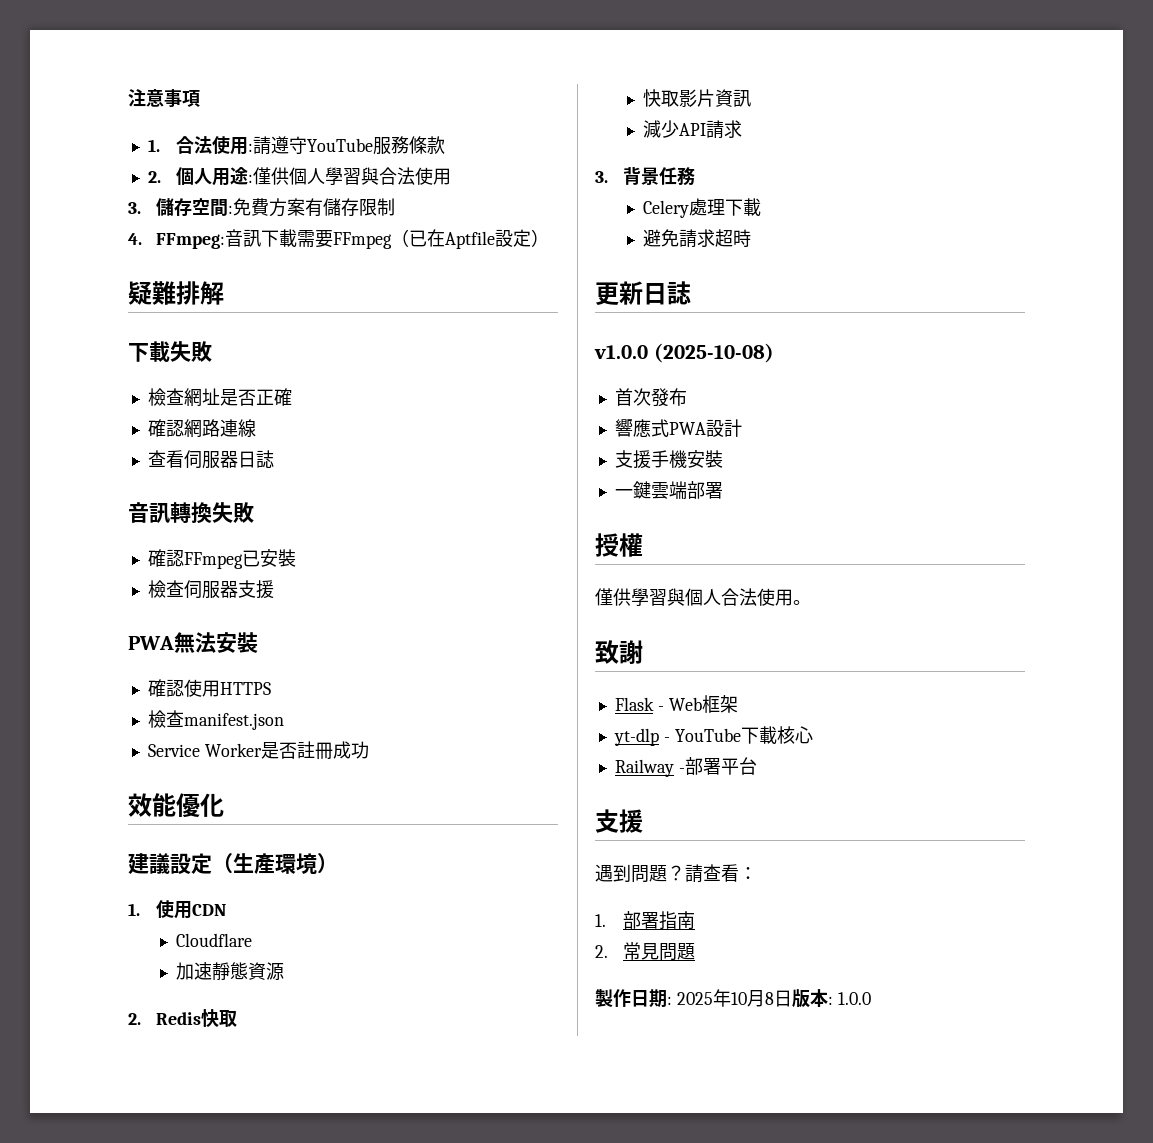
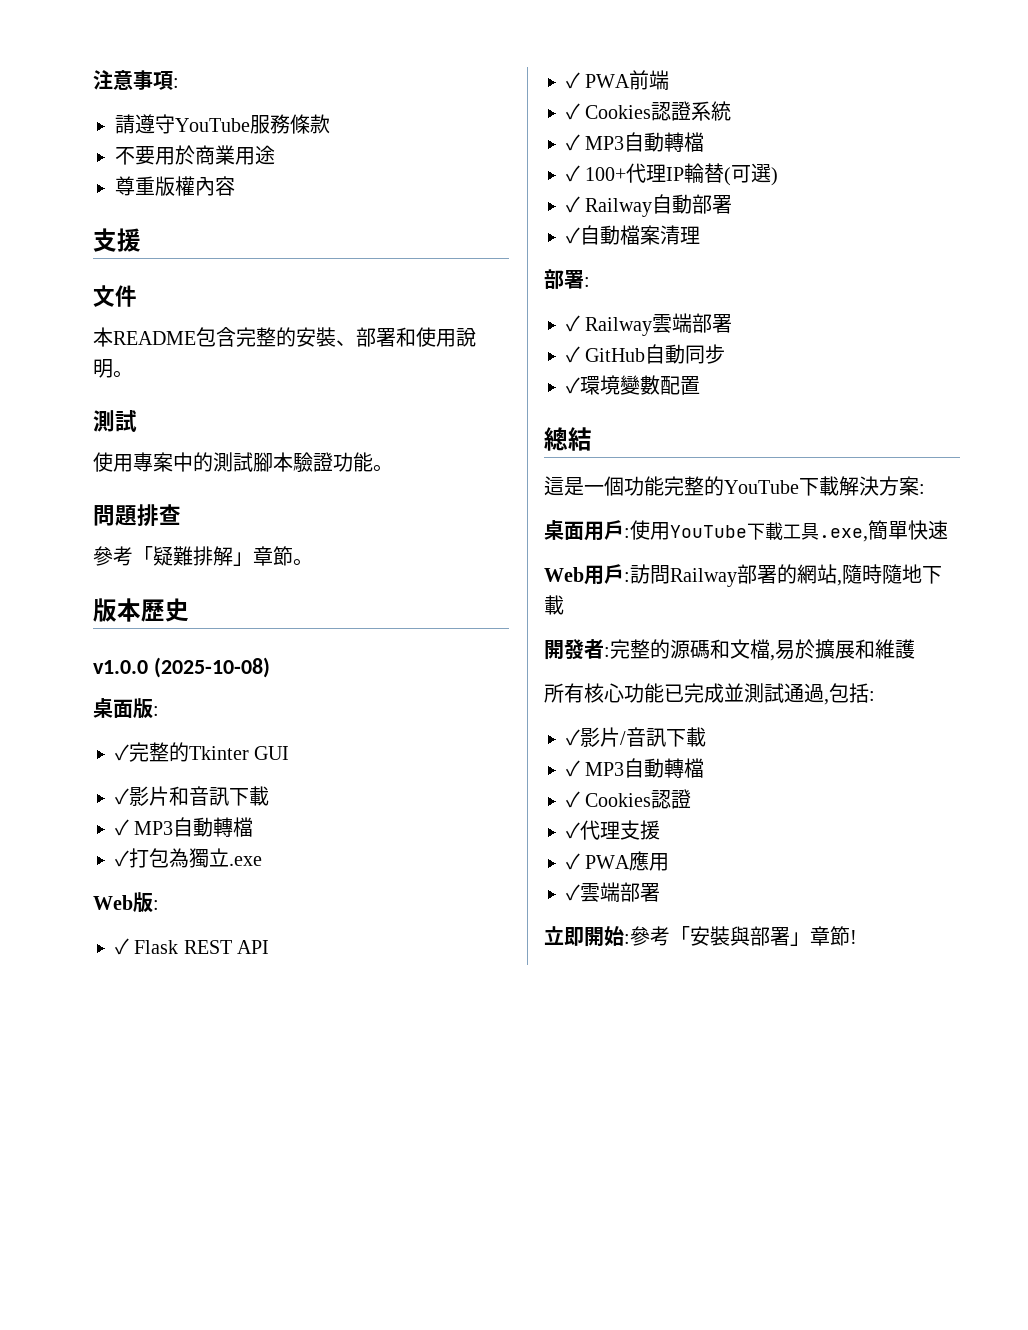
[147,136,253,155] // 1.合法使用: -> [173,78,179,88] : //
[147,167,451,186] [128,198,395,217] [128,229,549,249] [128,281,224,305] [128,341,212,362] [147,388,292,407] [147,419,256,438] [147,450,274,469] [128,502,254,524] [147,549,296,569] [147,580,274,599] [128,632,258,653] [147,679,271,697] [147,710,284,730] [147,741,369,760] [128,793,224,818] [128,853,338,874] [128,900,226,919] [175,933,252,947] [175,962,284,981] [128,1009,237,1028] [642,89,751,107] [642,120,742,139] [595,167,695,186] [642,198,761,218] [642,229,751,248] [595,281,691,306] [594,343,774,363] [614,388,687,407] [614,419,742,437] [614,450,723,469] [614,481,723,499] [595,533,643,557] [595,588,811,606] [595,640,643,664] [614,695,738,713] [613,726,813,746] [614,757,757,777] [595,809,643,833] [595,864,757,883] [595,911,695,930] [595,942,695,961] [595,989,871,1008] 2.個人用途:僅供個人學習與合法使用 // 3.儲存空間:免費方案有儲存限制 // 4. FFmpeg:音訊下載需要FFmpeg（已在Aptfile設定） // 疑難排解 // 下載失敗 // 檢查網址是否正確 // 確認網路連線 // 查看伺服器日誌 // 音訊轉換失敗 // 確認FFmpeg已安裝 // 檢查伺服器支援 // PWA無法安裝 // 確認使用HTTPS // 檢查manifest.json // Service Worker是否註冊成功 // 效能優化 // 建議設定（生產環境） // 1.使用CDN // Cloudflare // 加速靜態資源 // 2. Redis快取 // 快取影片資訊 // 減少API請求 // 3.背景任務 // Celery處理下載 // 避免請求超時 // 更新日誌 // v1.0.0 (2025-10-08) // 首次發布 // 響應式PWA設計 // 支援手機安裝 // 一鍵雲端部署 // 授權 // 僅供學習與個人合法使用。 // 致謝 // Flask - Web框架 // yt-dlp - YouTube下載核心 // Railway -部署平台 // 支援 // 遇到問題？請查看： // 1.部署指南 // 2.常見問題 // 製作日期: 2025年10月8日版本: 1.0.0 -> [115,145,275,165] [115,176,235,196] [93,228,141,252] [93,285,137,307] [93,327,476,347] [93,359,133,378] [93,410,137,433] [93,452,393,473] [93,504,181,526] [93,546,313,566] [93,598,189,622] [93,657,270,678] [93,698,159,719] [115,742,290,762] [115,786,269,806] [115,817,254,837] [115,848,262,868] [93,892,159,913] [115,938,270,955] [566,70,670,90] [566,101,732,121] [566,132,705,152] [566,163,779,186] [566,194,733,217] [566,225,700,245] [544,269,590,289] [566,313,733,336] [566,344,726,364] [566,375,700,395] [544,427,592,451] [544,476,925,496] [544,520,948,542] [544,564,942,587] [544,595,564,615] [544,639,915,661] [544,683,875,705] [566,727,706,747] [566,758,705,778] [566,789,692,809] [566,820,660,840] [566,851,670,871] [566,882,660,902] [544,926,857,947] 不要用於商業用途 // 尊重版權內容 // 支援 // 文件 // 本README包含完整的安裝、部署和使用說明。 // 測試 // 使用專案中的測試腳本驗證功能。 // 問題排查 // 參考「疑難排解」章節。 // 版本歷史 // v1.0.0 (2025-10-08) // 桌面版: // ✓完整的Tkinter GUI // ✓影片和音訊下載 // ✓ MP3自動轉檔 // ✓打包為獨立.exe // Web版: // ✓ Flask REST API // ✓ PWA前端 // ✓ Cookies認證系統 // ✓ MP3自動轉檔 // ✓ 100+代理IP輪替(可選) // ✓ Railway自動部署 // ✓自動檔案清理 // 部署: // ✓ Railway雲端部署 // ✓ GitHub自動同步 // ✓環境變數配置 // 總結 // 這是一個功能完整的YouTube下載解決方案: // 桌面用戶:使用YouTube下載工具.exe,簡單快速 // Web用戶:訪問Railway部署的網站,隨時隨地下載 // 開發者:完整的源碼和文檔,易於擴展和維護 // 所有核心功能已完成並測試通過,包括: // ✓影片/音訊下載 // ✓ MP3自動轉檔 // ✓ Cookies認證 // ✓代理支援 // ✓ PWA應用 // ✓雲端部署 // 立即開始:參考「安裝與部署」章節!

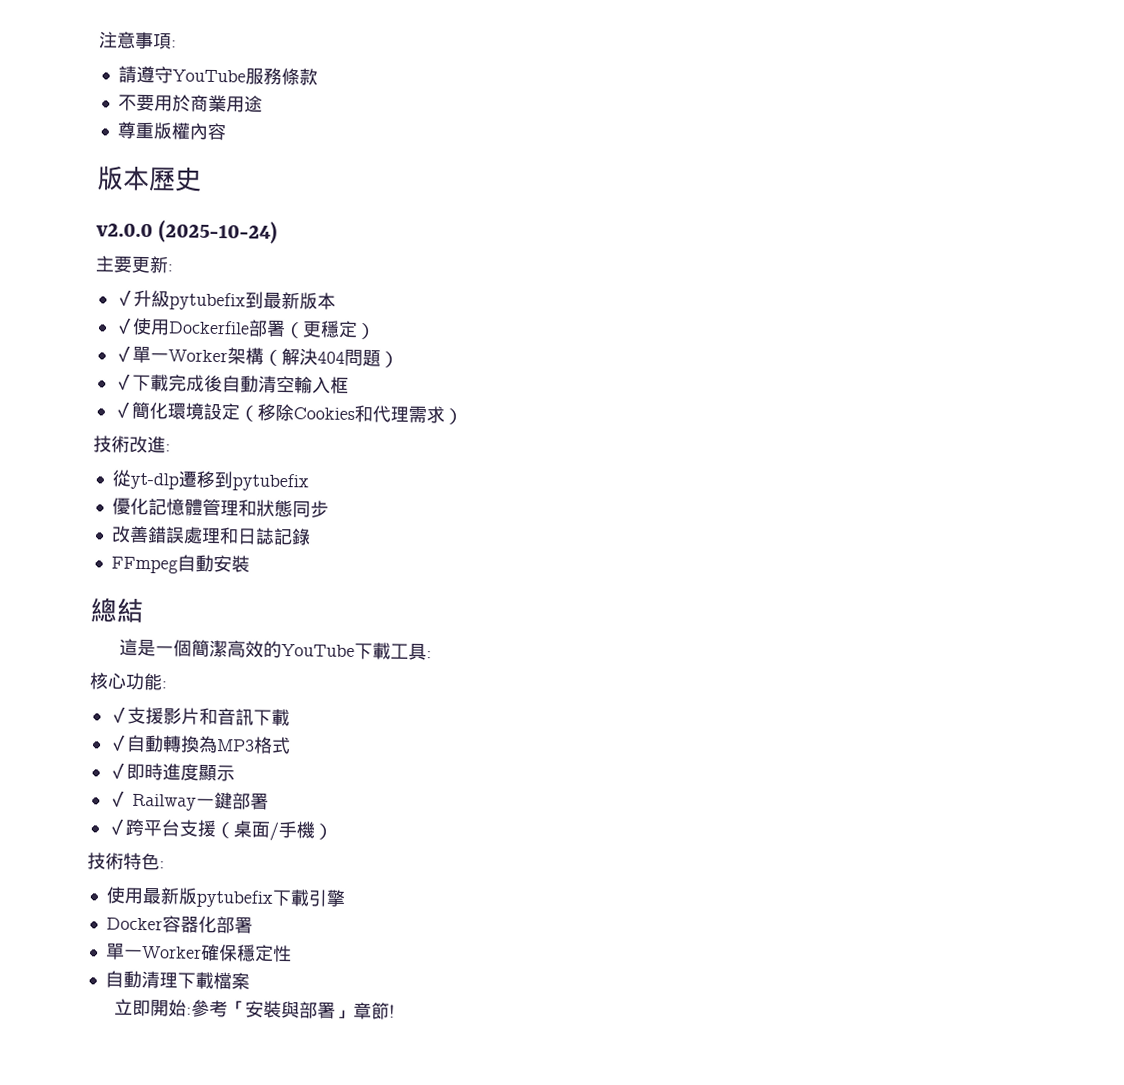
[93,228,141,252] [93,285,137,307] [93,327,476,347] [93,359,133,378] [93,410,137,433] [93,452,393,473] [93,504,181,526] [93,546,313,566] [93,598,189,622] [93,657,270,678] [93,698,159,719] [115,742,290,762] [115,788,129,805] 支援 // 文件 // 本README包含完整的安裝、部署和使用說明。 // 測試 // 使用專案中的測試腳本驗證功能。 // 問題排查 // 參考「疑難排解」章節。 // 版本歷史 // v1.0.0 (2025-10-08) // 桌面版: // ✓完整的Tkinter GUI // ✓ -> [96,165,202,192] [96,220,279,244] [95,255,173,274] [114,289,336,311] [113,317,376,340] [113,345,399,368] [113,373,349,394] [112,401,463,425] [93,435,171,454] [111,469,309,492] [111,497,329,518] [110,525,311,546] [110,554,250,574] [90,597,144,624] [118,638,432,661] [89,672,167,691] [108,706,164,725] 版本歷史 // v2.0.0 (2025-10-24) // 主要更新: // ✓升級pytubefix到最新版本 // ✓使用Dockerfile部署（更穩定） // ✓單一Worker架構（解決404問題） // ✓下載完成後自動清空輸入框 // ✓簡化環境設定（移除Cookies和代理需求） // 技術改進: // 從yt-dlp遷移到pytubefix // 優化記憶體管理和狀態同步 // 改善錯誤處理和日誌記錄 // FFmpeg自動安裝 // 總結 // 這是一個簡潔高效的YouTube下載工具: // 核心功能: // ✓支援
[134,817,254,837] [115,848,262,868] [93,892,159,913] [115,938,270,955] [566,70,670,90] [566,101,732,121] [566,132,705,152] [566,163,779,186] [566,194,733,217] [566,225,700,245] [544,269,590,289] [566,313,733,336] [566,344,726,364] [566,375,700,395] [544,427,592,451] [544,476,925,496] [544,520,948,542] [544,564,942,587] [544,595,564,615] [544,639,915,661] [544,683,875,705] [566,727,706,747] [566,758,705,778] [566,789,692,809] [566,820,660,840] [566,851,670,871] [566,882,660,902] MP3自動轉檔 // ✓打包為獨立.exe // Web版: // ✓ Flask REST API // ✓ PWA前端 // ✓ Cookies認證系統 // ✓ MP3自動轉檔 // ✓ 100+代理IP輪替(可選) // ✓ Railway自動部署 // ✓自動檔案清理 // 部署: // ✓ Railway雲端部署 // ✓ GitHub自動同步 // ✓環境變數配置 // 總結 // 這是一個功能完整的YouTube下載解決方案: // 桌面用戶:使用YouTube下載工具.exe,簡單快速 // Web用戶:訪問Railway部署的網站,隨時隨地下載 // 開發者:完整的源碼和文檔,易於擴展和維護 // 所有核心功能已完成並測試通過,包括: // ✓影片/音訊下載 // ✓ MP3自動轉檔 // ✓ Cookies認證 // ✓代理支援 // ✓ PWA應用 // ✓雲端部署 -> [125,734,291,755] [107,762,235,782] [107,790,269,811] [106,818,333,841] [87,852,165,871] [105,886,346,908] [105,915,253,934] [104,942,292,963] [104,970,250,990] 自動轉換為MP3格式 // ✓即時進度顯示 // ✓ Railway一鍵部署 // ✓跨平台支援（桌面/手機） // 技術特色: // 使用最新版pytubefix下載引擎 // Docker容器化部署 // 單一Worker確保穩定性 // 自動清理下載檔案

